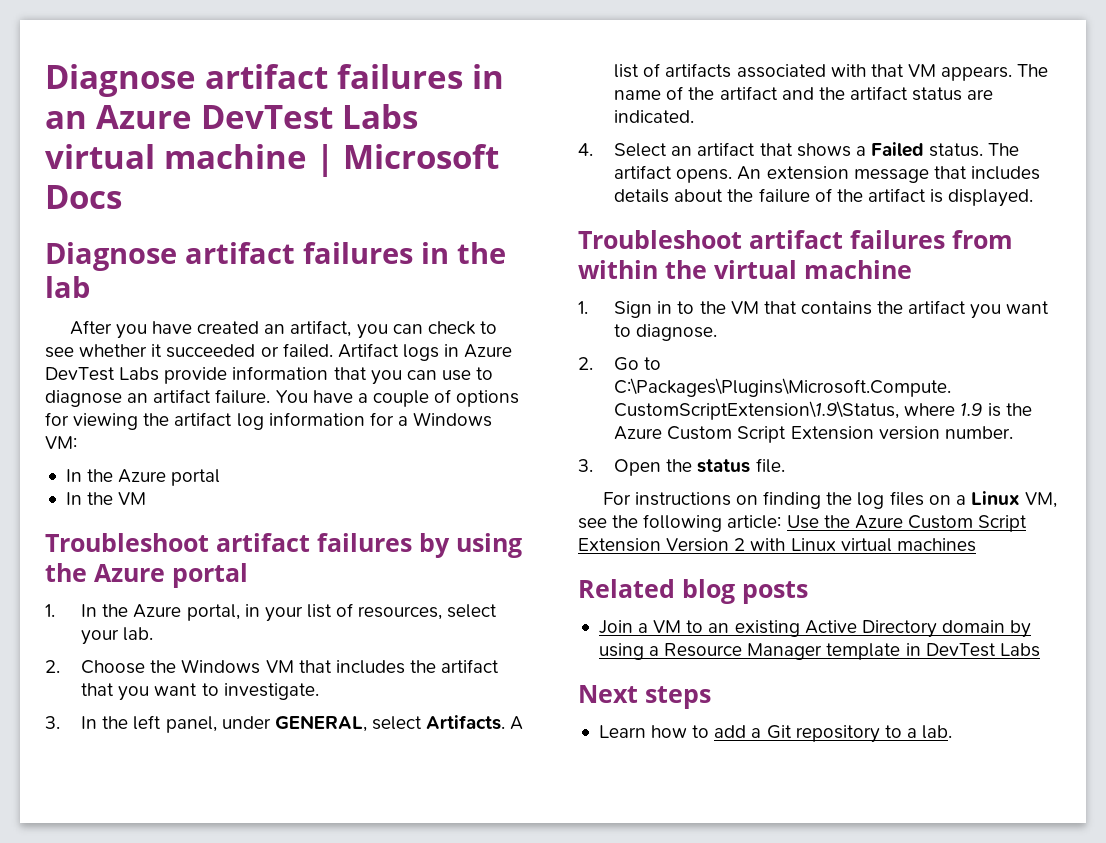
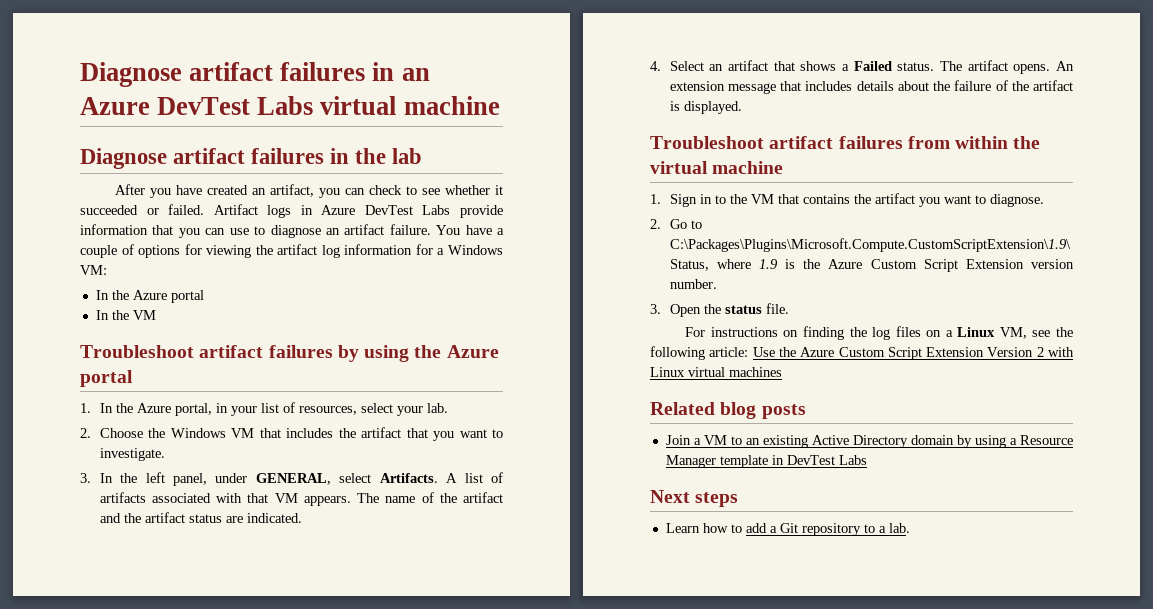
[316,144,499,177] [45,185,122,209] | Microsoft Docs -> (500, 105) none

